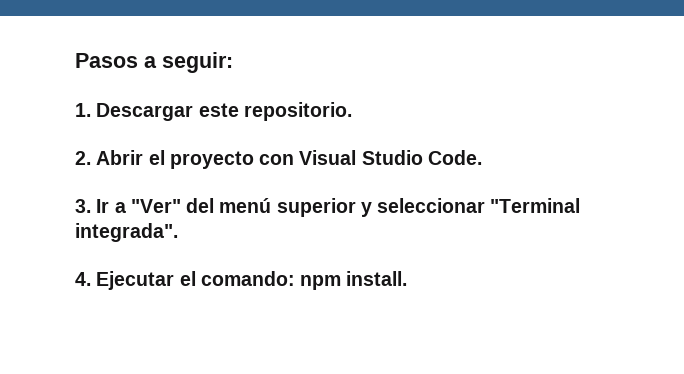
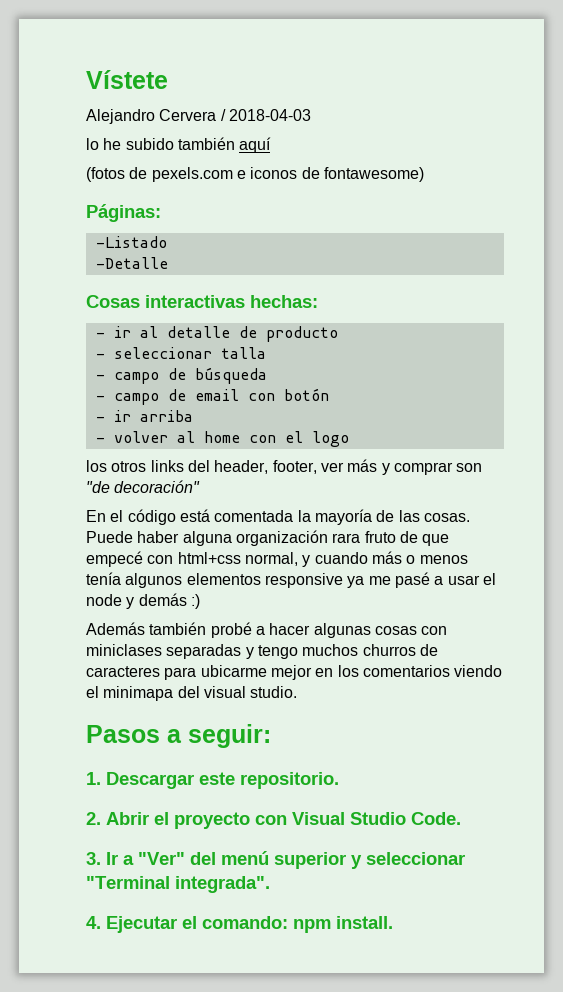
(75, 60) none -> [86,70,168,89] [86,109,311,124] [86,137,272,153] [86,167,424,182] [86,204,161,222] [95,236,167,248] [95,257,168,269] [86,295,318,308] [95,326,338,342] [95,347,266,359] [95,367,267,384] [95,388,329,405] [95,410,193,422] [95,431,349,447] [86,459,483,475] [86,480,201,493] [86,509,470,525] [86,530,450,546] [86,551,468,567] [86,572,496,588] [86,593,200,609] [86,622,448,638] [86,644,438,659] [86,665,503,680] [86,686,298,701] Vístete // Alejandro Cervera / 2018-04-03 // lo he subido también aquí // (fotos de pexels.com e iconos de fontawesome) // Páginas: // -Listado // -Detalle // Cosas interactivas hechas: // - ir al detalle de producto // - seleccionar talla // - campo de búsqueda // - campo de email con botón // - ir arriba // - volver al home con el logo // los otros links del header, footer, ver más y comprar son "de decoración" // En el código está comentada la mayoría de las cosas. Puede haber alguna organización rara fruto de que empecé con html+css normal, y cuando más o menos tenía algunos elementos responsive ya me pasé a usar el node y demás :) // Además también probé a hacer algunas cosas con miniclases separadas y tengo muchos churros de caracteres para ubicarme mejor en los comentarios viendo el minimapa del visual studio. //

